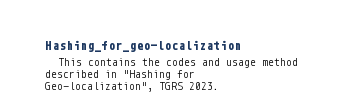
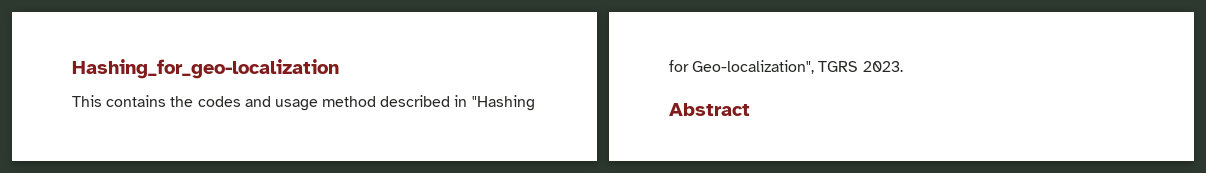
(219, 86) none -> [669,103,750,116] // Abstract

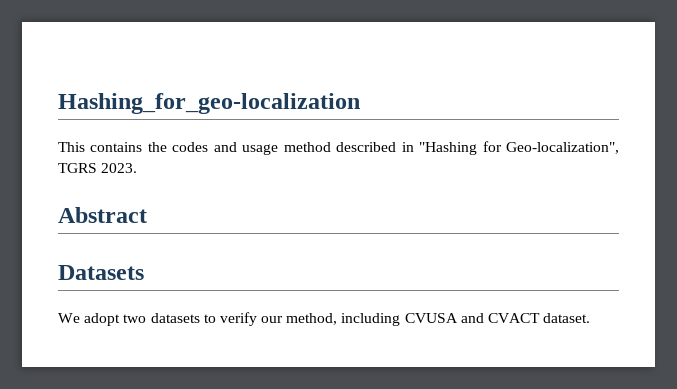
(750, 109) none -> [58,265,144,280] [58,312,591,326] // Datasets // We adopt two datasets to verify our method, including CVUSA and CVACT dataset.

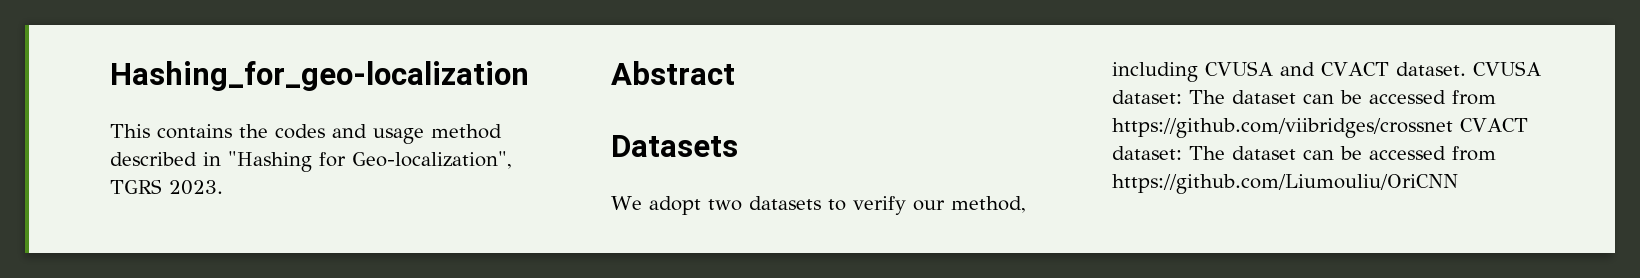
(591, 318) none -> [1472,61,1541,76] [1112,90,1496,105] [1112,118,1528,138] [1112,146,1496,161] [1112,174,1458,194] CVUSA dataset: The dataset can be accessed from https://github.com/viibridges/crossnet CVACT dataset: The dataset can be accessed from https://github.com/Liumouliu/OriCNN

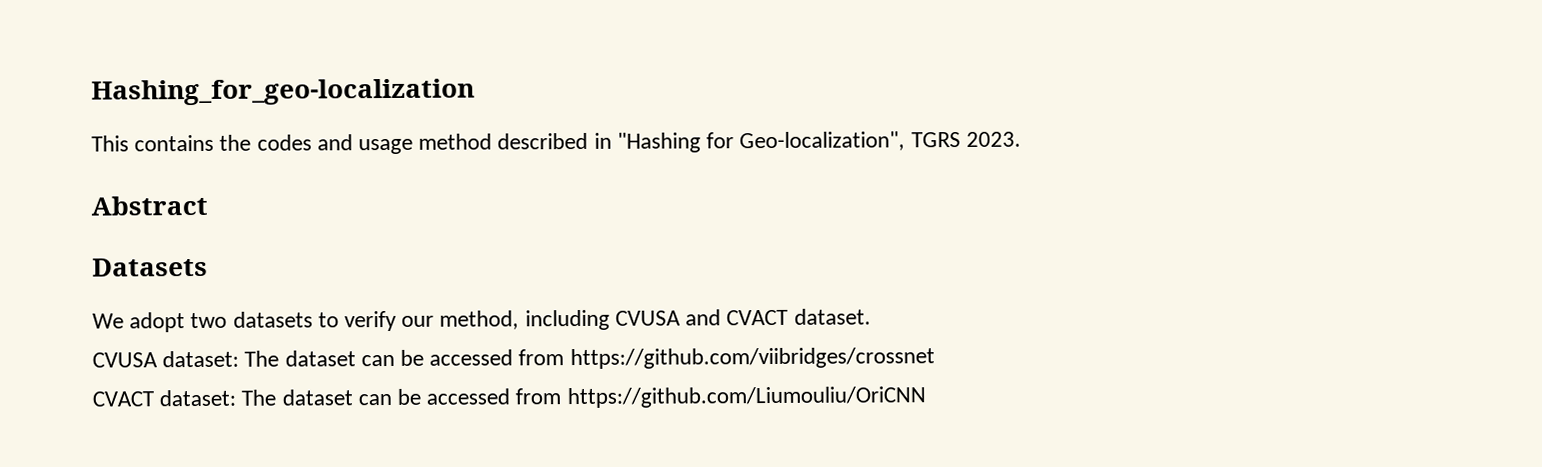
(1466, 69) none -> (871, 316) //
(1453, 128) none -> (935, 358) //

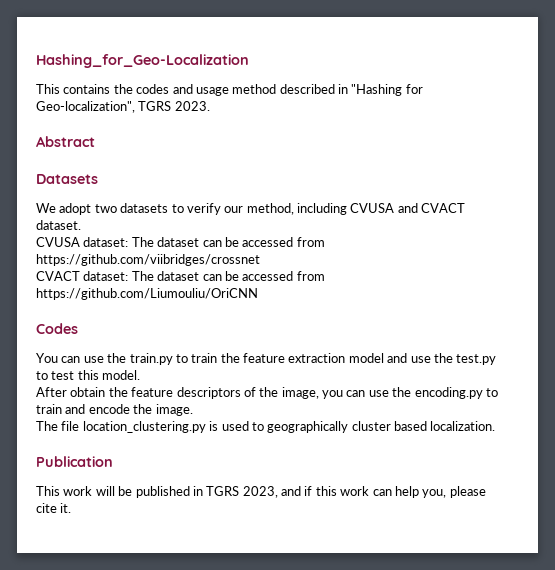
[91,78,475,106] Hashing_for_geo-localization -> [36,54,249,68] Hashing_for_Geo-Localization
(926, 397) none -> [36,323,78,334] [36,353,497,365] [36,370,141,380] [36,387,498,399] [36,404,193,416] [36,421,496,433] [36,456,113,467] [36,486,486,498] [36,503,72,513] // Codes // You can use the train.py to train the feature extraction model and use the test.py to test this model. // After obtain the feature descriptors of the image, you can use the encoding.py to train and encode the image. // The file location_clustering.py is used to geographically cluster based localization. // Publication // This work will be published in TGRS 2023, and if this work can help you, please cite it.

